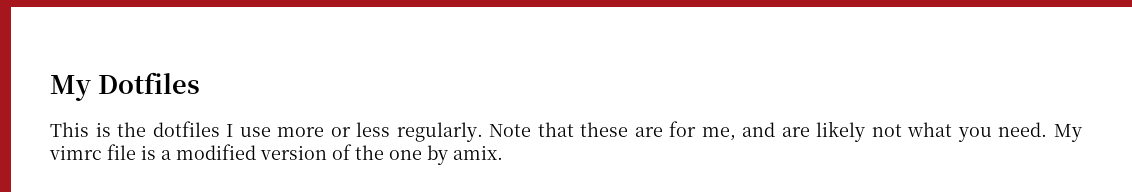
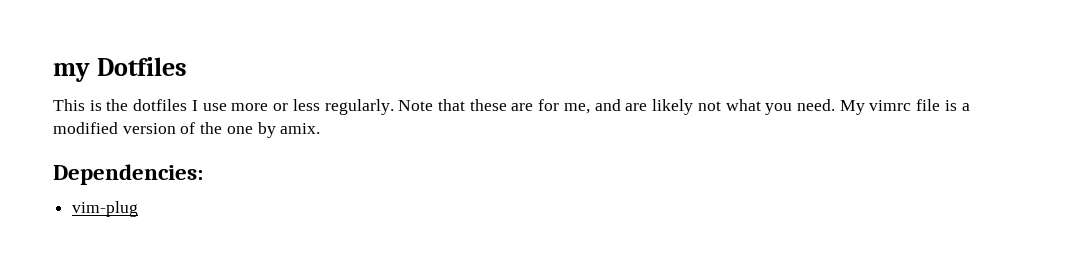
[50,75,91,101] My -> [53,63,90,82] my
(503, 152) none -> [53,164,203,185] [72,201,139,217] // Dependencies: // vim-plug

